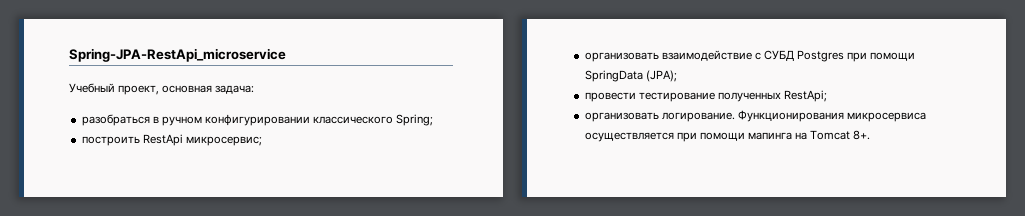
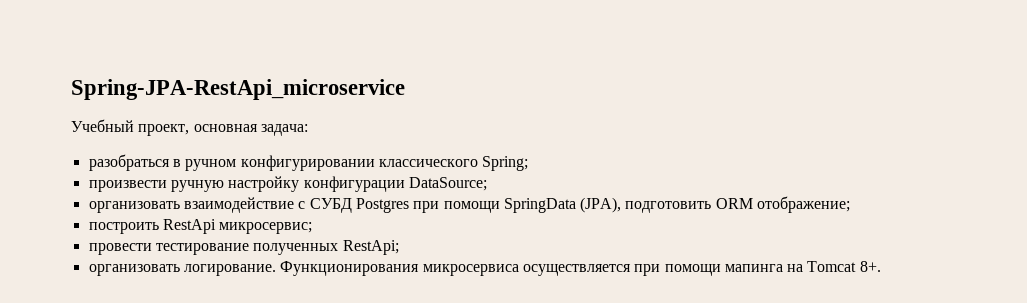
[81,134,262,146] построить RestApi микросервис; -> [88,176,487,192] произвести ручную настройку конфигурации DataSource;
[645,70,677,82] (JPA); -> [580,196,851,213] [88,219,313,234] (JPA), подготовить ORM отображение; // построить RestApi микросервис;

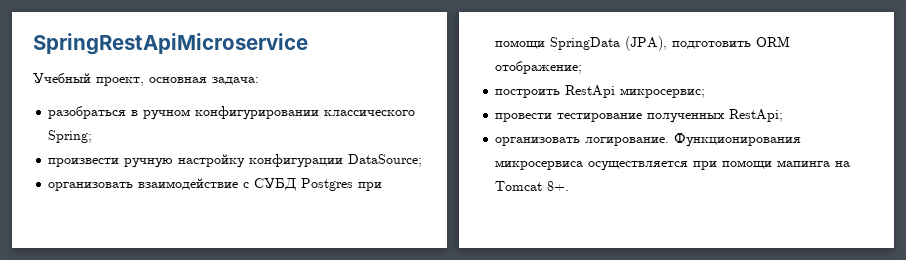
[71,79,405,100] Spring-JPA-RestApi_microservice -> [33,33,308,55] SpringRestApiMicroservice

